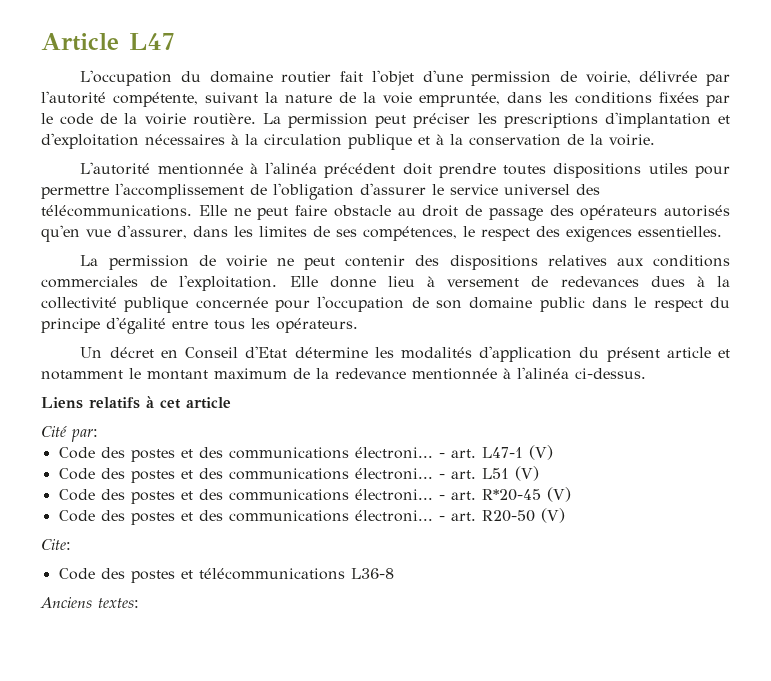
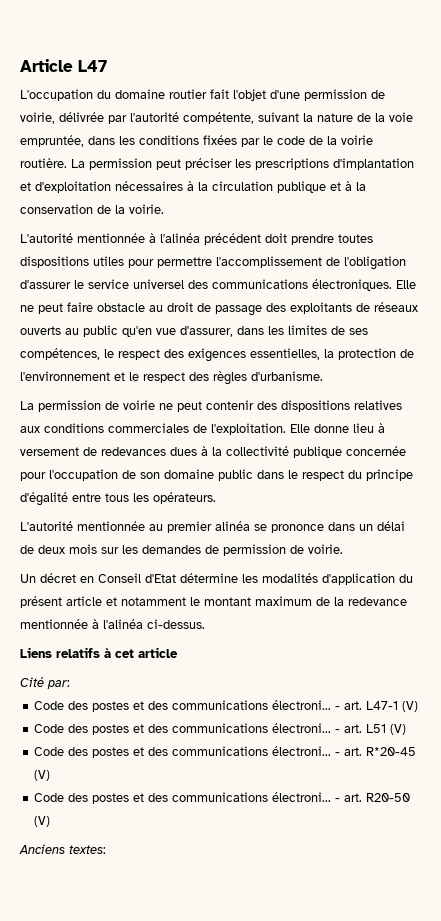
[41,205,192,217] télécommunications. -> [212,279,392,291] communications électroniques.
[580,205,730,220] opérateurs autorisés -> [290,302,418,314] [20,325,118,337] exploitants de réseaux ouverts au public
[638,226,722,237] essentielles. -> [250,348,414,360] [20,371,323,385] essentielles, la protection de l'environnement et le respect des règles d'urbanisme.
(358, 325) none -> [20,521,405,533] [20,544,343,556] // L'autorité mentionnée au premier alinéa se prononce dans un délai de deux mois sur les demandes de permission de voirie.
[41,539,71,550] [58,568,394,583] // Cite: // Code des postes et télécommunications L36-8 -> (51, 821) none

